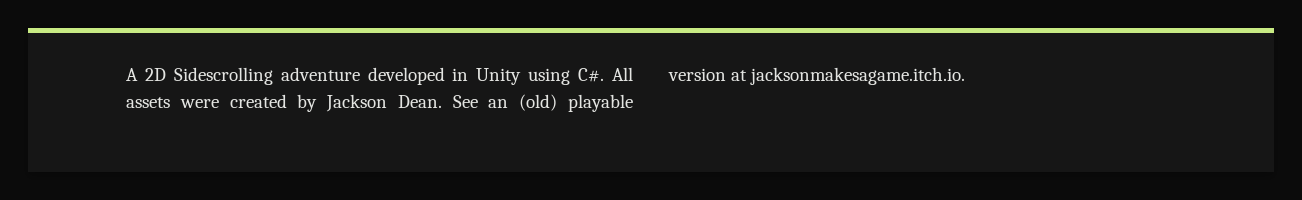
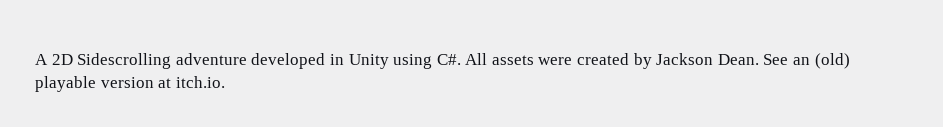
[750,67,966,85] jacksonmakesagame.itch.io. -> [175,76,225,88] itch.io.

